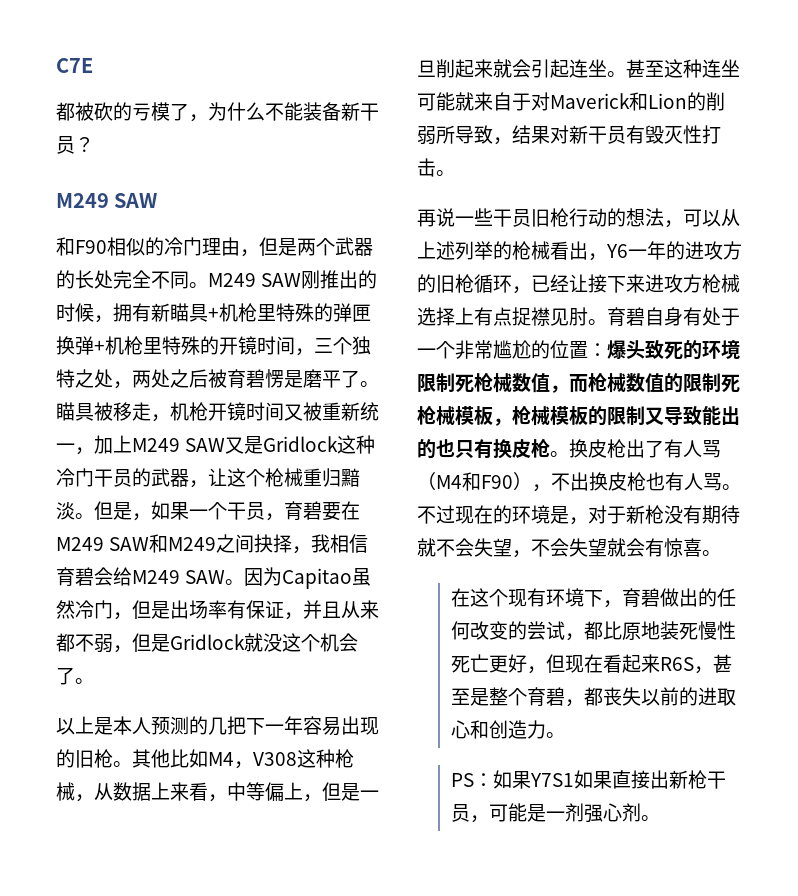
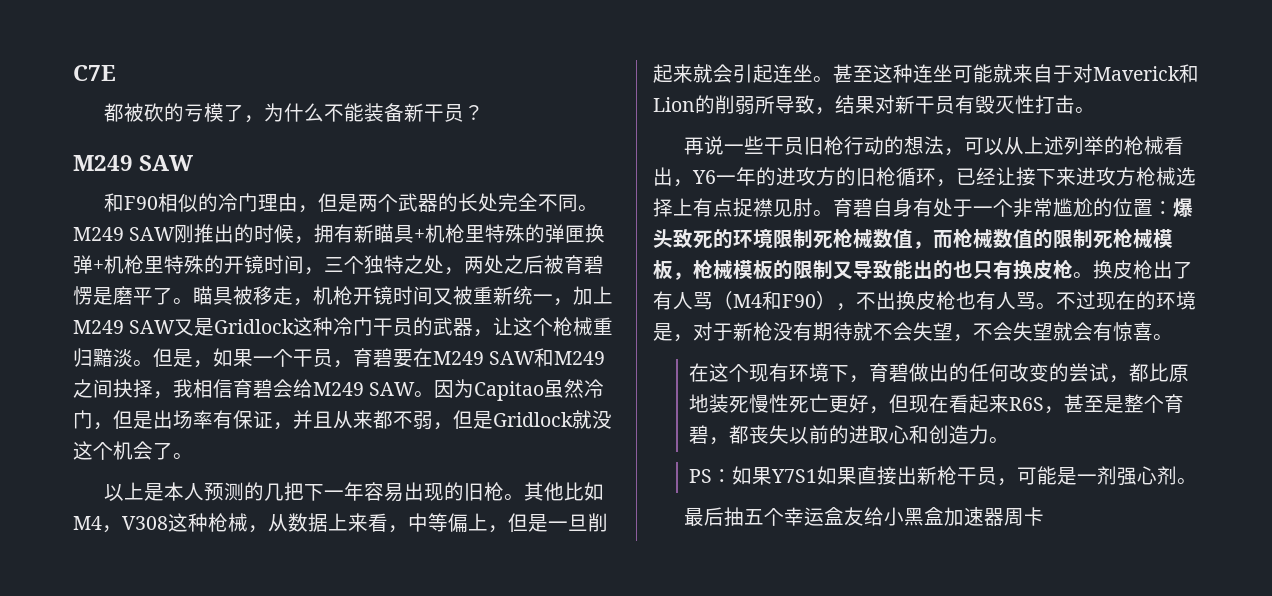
(660, 818) none -> [683,507,1044,526] // 最后抽五个幸运盒友给小黑盒加速器周卡

